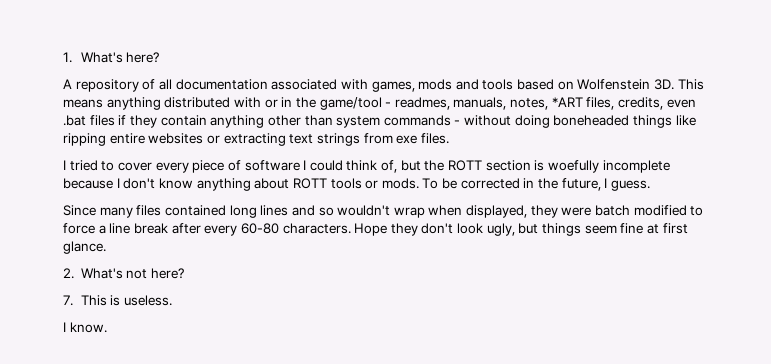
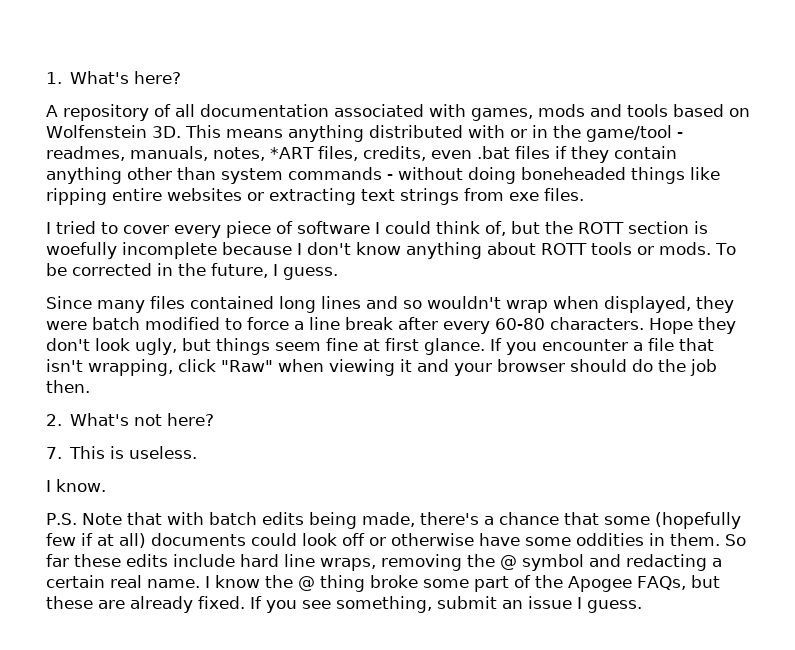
(106, 247) none -> [490,338,714,355] [46,359,717,376] [46,380,90,393] If you encounter a file that isn't wrapping, click "Raw" when viewing it and your browser should do the job then.
(107, 327) none -> [46,512,741,529] [46,533,746,548] [46,554,722,571] [46,575,720,592] [46,596,642,613] // P.S. Note that with batch edits being made, there's a chance that some (hopefully few if at all) documents could look off or otherwise have some oddities in them. So far these edits include hard line wraps, removing the @ symbol and redacting a certain real name. I know the @ thing broke some part of the Apogee FAQs, but these are already fixed. If you see something, submit an issue I guess.

